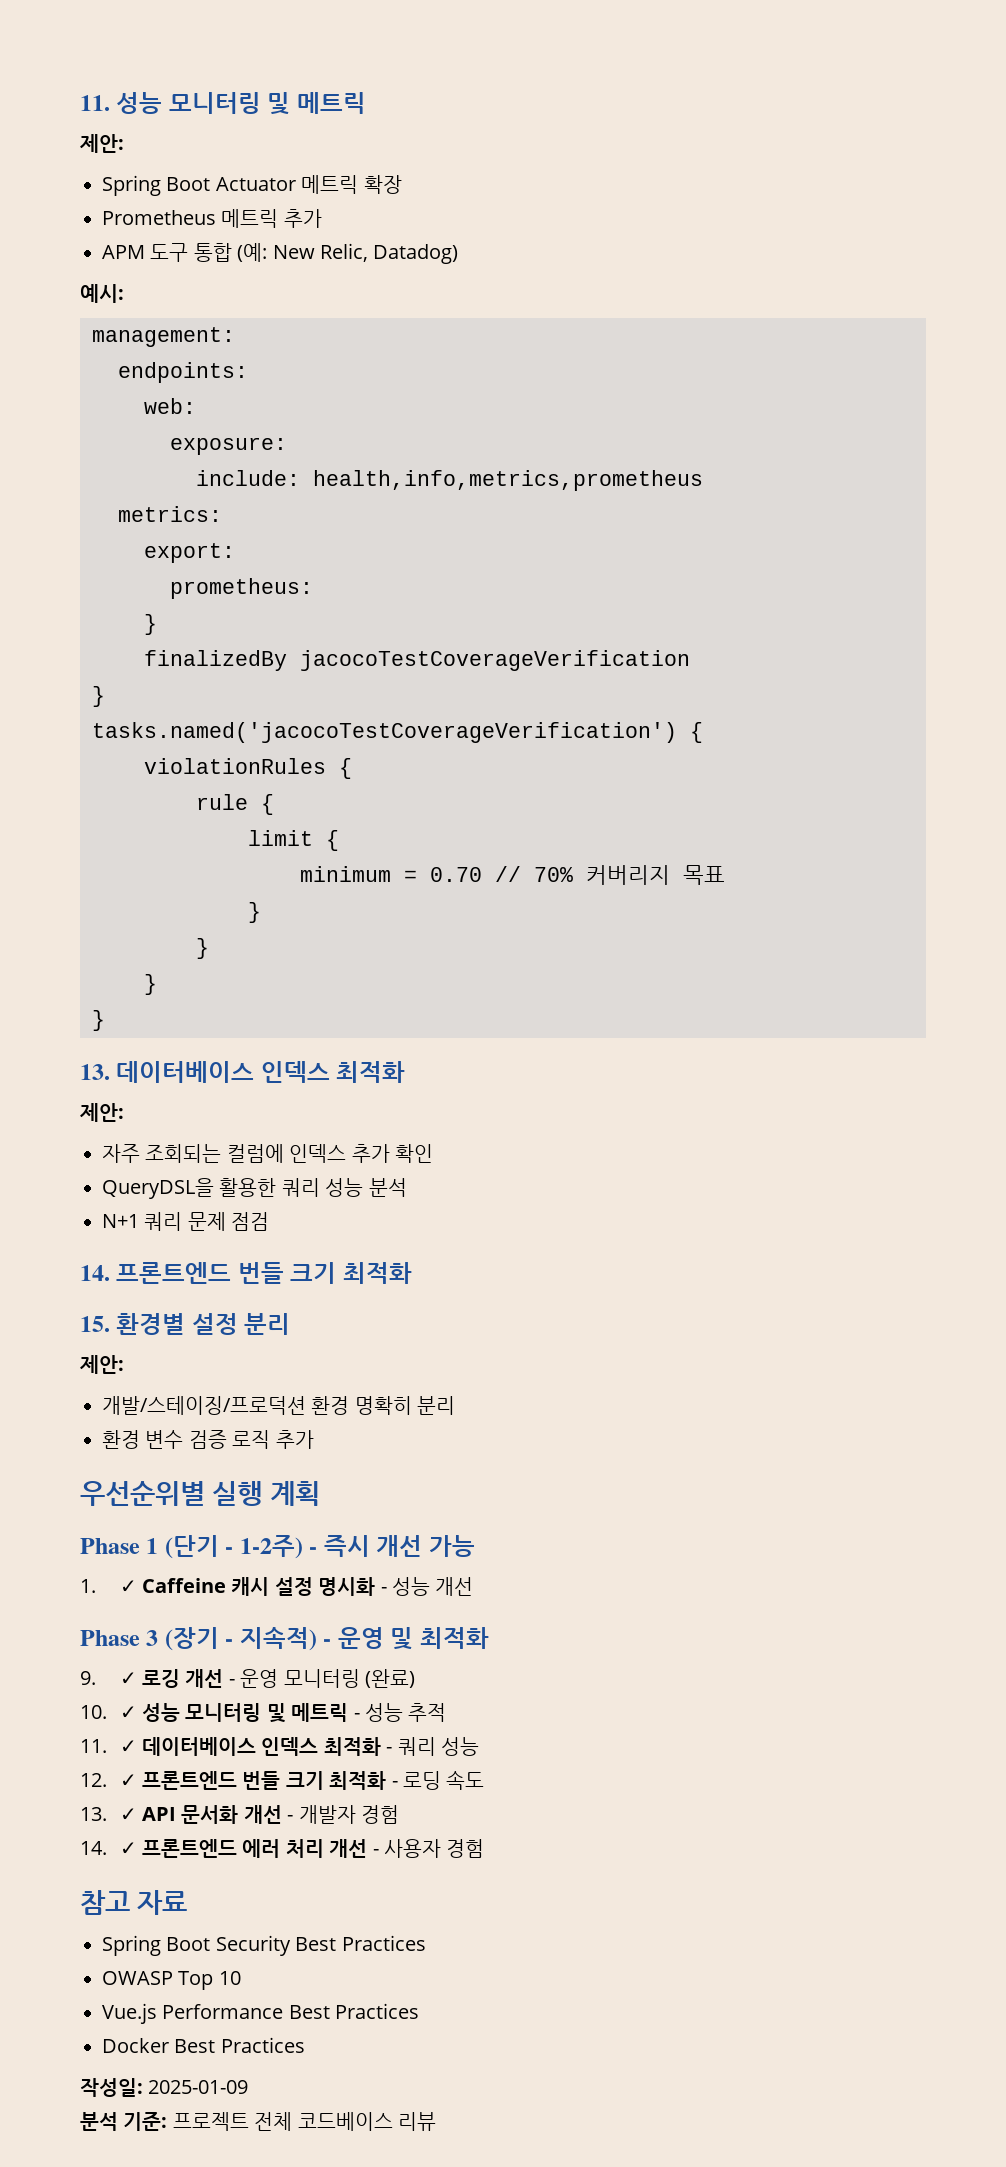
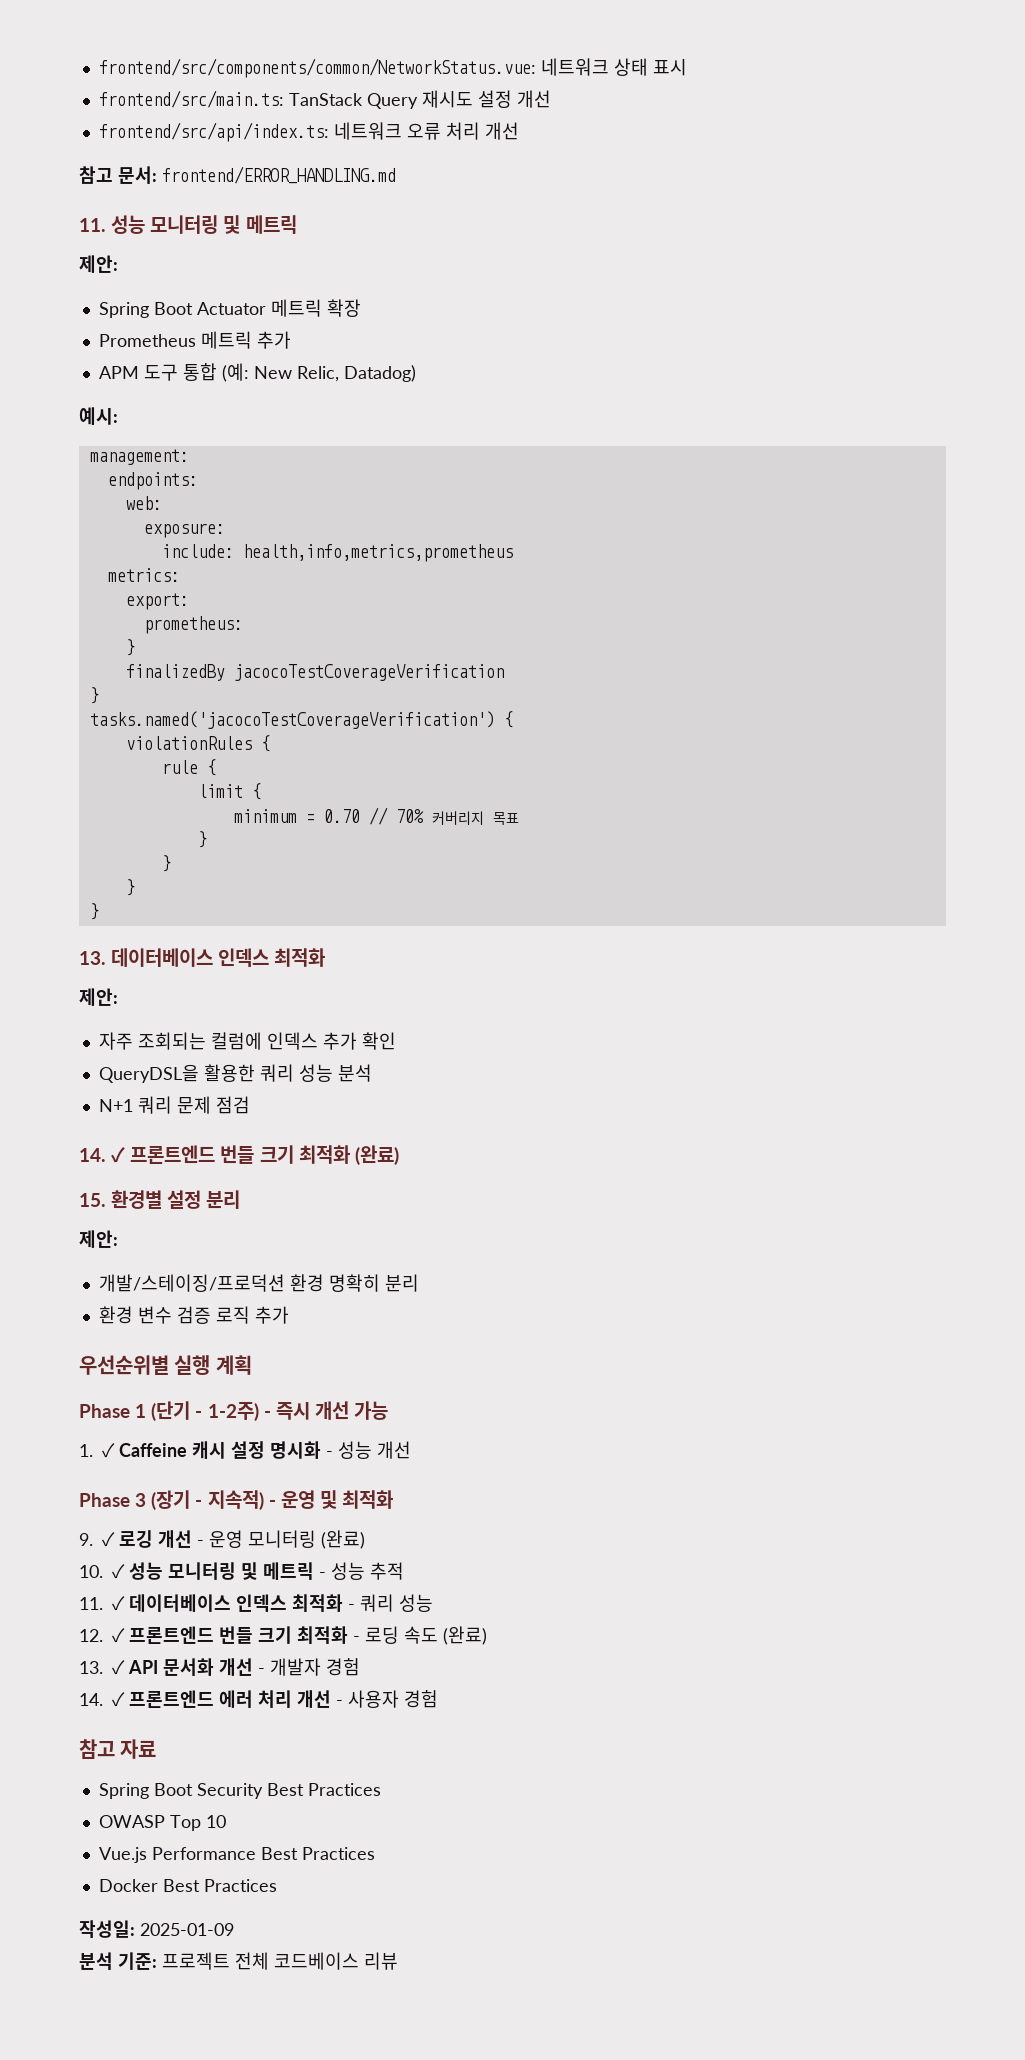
(80, 103) none -> [98,58,687,78] [98,90,551,109] [98,122,519,142] [79,166,396,184] frontend/src/components/common/NetworkStatus.vue: 네트워크 상태 표시 // frontend/src/main.ts: TanStack Query 재시도 설정 개선 // frontend/src/api/index.ts: 네트워크 오류 처리 개선 // 참고 문서: frontend/ERROR_HANDLING.md //
[116,1262,412,1284] 프론트엔드 번들 크기 최적화 -> [111,1145,399,1165] ✓ 프론트엔드 번들 크기 최적화 (완료)
(485, 1780) none -> [443,1626,487,1645] (완료)

